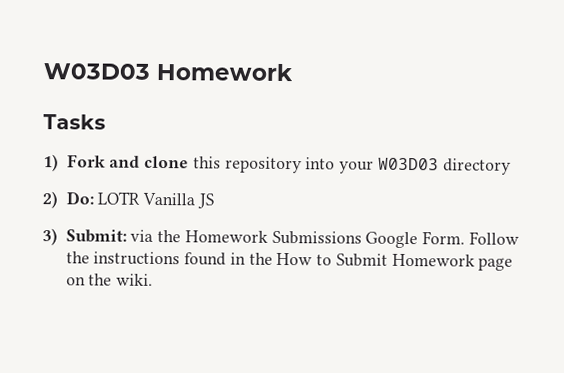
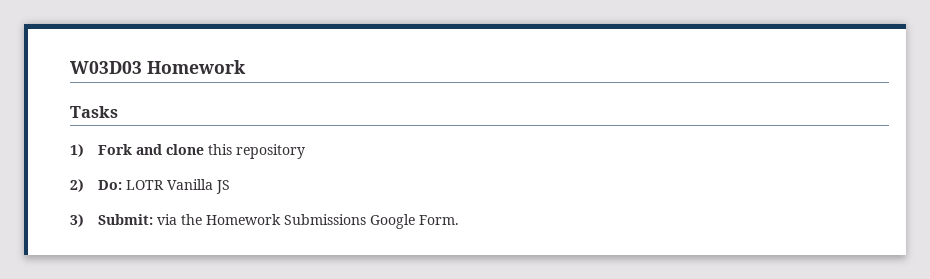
[305,157,511,175] into your W03D03 directory -> (305, 151) none
[468,231,519,245] [65,251,514,271] [65,273,154,286] Follow the instructions found in the How to Submit Homework page on the wiki. -> (459, 220) none

